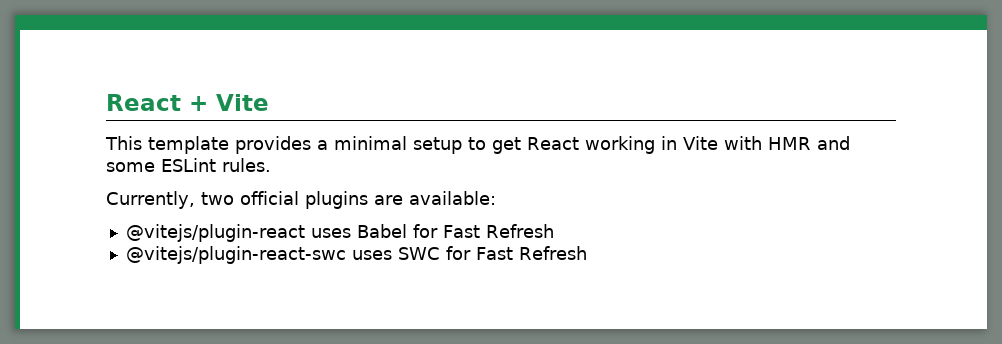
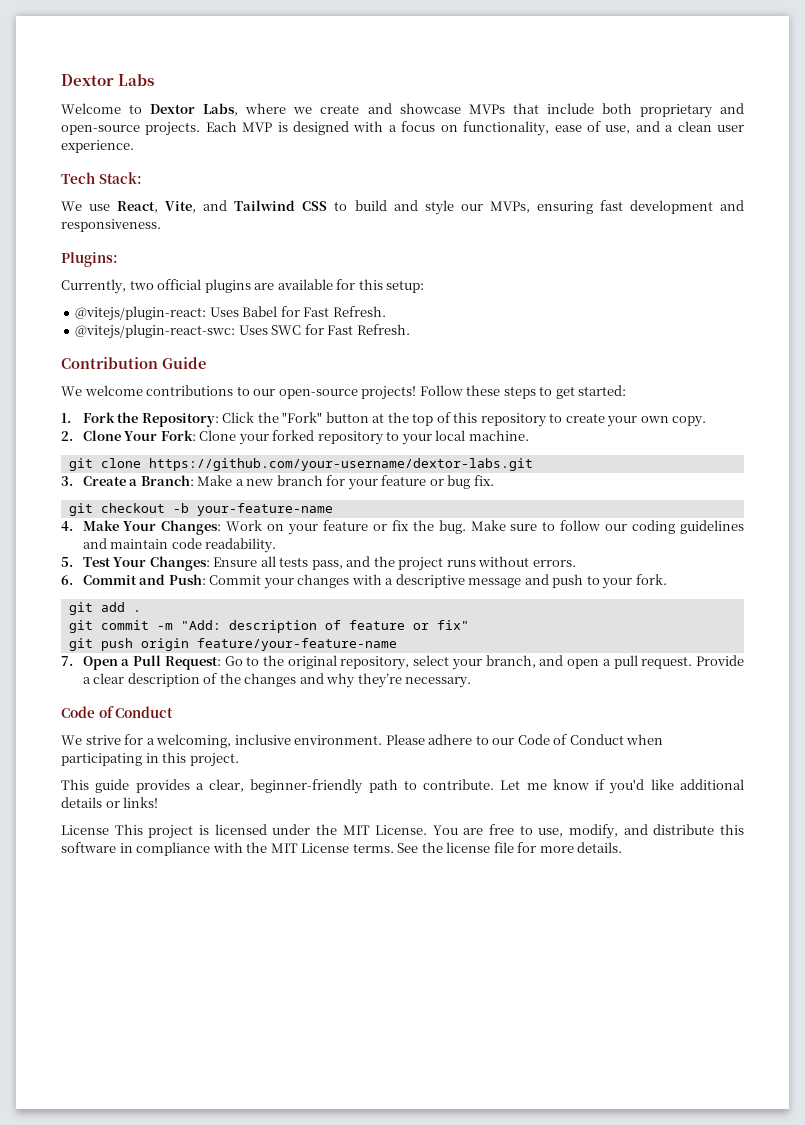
[106,94,269,111] [105,136,850,154] [106,158,271,172] React + Vite // This template provides a minimal setup to get React working in Vite with HMR and some ESLint rules. -> [61,74,155,86] [61,103,744,118] [61,121,744,136] [61,140,134,153] [61,172,142,184] [61,200,744,215] [61,219,161,232] [61,252,118,267] Dextor Labs // Welcome to Dextor Labs, where we create and showcase MVPs that include both proprietary and open-source projects. Each MVP is designed with a focus on functionality, ease of use, and a clean user experience. // Tech Stack: // We use React, Vite, and Tailwind CSS to build and style our MVPs, ensuring fast development and responsiveness. // Plugins:
[409,191,496,205] [125,224,554,242] [125,246,587,264] available: // @vitejs/plugin-react uses Babel for Fast Refresh // @vitejs/plugin-react-swc uses SWC for Fast Refresh -> [277,279,425,293] [75,306,386,321] [75,324,410,339] [61,357,206,369] [61,385,627,400] [61,412,707,427] [61,430,529,445] [68,458,533,471] [61,475,494,490] [68,503,333,516] [61,520,744,535] [82,538,277,553] [61,556,576,571] [61,574,667,589] [68,602,141,615] [68,620,469,633] [68,638,397,651] [61,655,745,670] [82,673,472,688] [61,706,174,718] [61,734,664,748] [61,752,239,767] [61,779,744,794] [61,797,159,808] [61,824,744,839] [61,842,623,856] available for this setup: // @vitejs/plugin-react: Uses Babel for Fast Refresh. // @vitejs/plugin-react-swc: Uses SWC for Fast Refresh. // Contribution Guide // We welcome contributions to our open-source projects! Follow these steps to get started: // 1. Fork the Repository: Click the "Fork" button at the top of this repository to create your own copy. // 2. Clone Your Fork: Clone your forked repository to your local machine. // git clone https://github.com/your-username/dextor-labs.git // 3. Create a Branch: Make a new branch for your feature or bug fix. // git checkout -b your-feature-name // 4. Make Your Changes: Work on your feature or fix the bug. Make sure to follow our coding guidelines and maintain code readability. // 5. Test Your Changes: Ensure all tests pass, and the project runs without errors. // 6. Commit and Push: Commit your changes with a descriptive message and push to your fork. // git add . // git commit -m "Add: description of feature or fix" // git push origin feature/your-feature-name // 7. Open a Pull Request: Go to the original repository, select your branch, and open a pull request. Provide a clear description of the changes and why they’re necessary. // Code of Conduct // We strive for a welcoming, inclusive environment. Please adhere to our Code of Conduct when participating in this project. // This guide provides a clear, beginner-friendly path to contribute. Let me know if you'd like additional details or links! // License This project is licensed under the MIT License. You are free to use, modify, and distribute this software in compliance with the MIT License terms. See the license file for more details.

